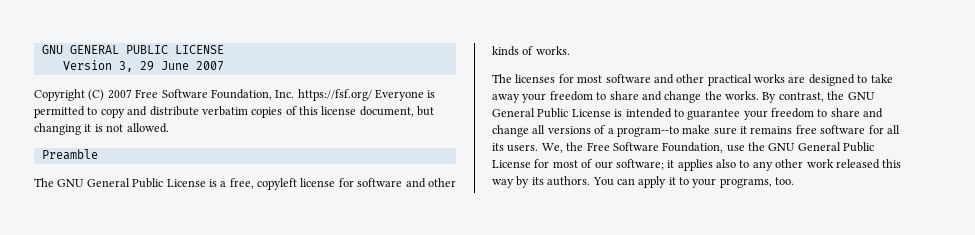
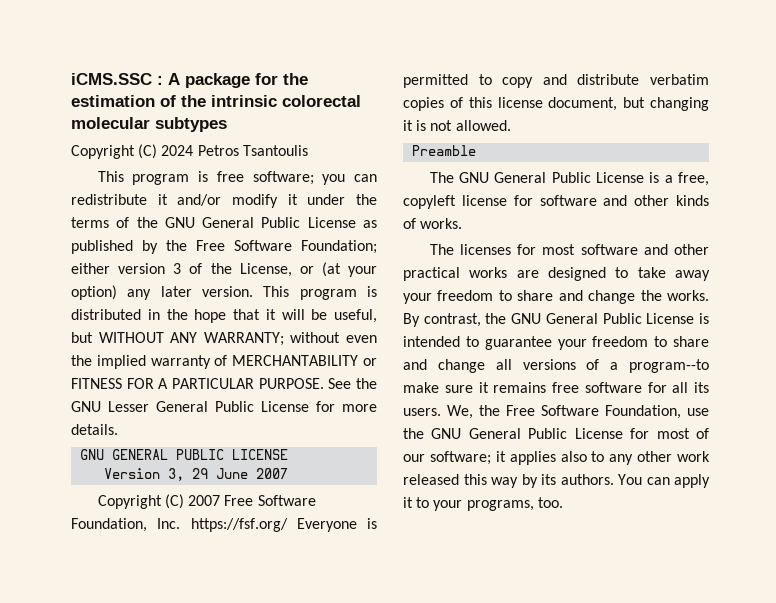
(41, 49) none -> [71,73,308,88] [71,95,361,107] [71,117,227,132] [71,144,308,159] [97,171,377,185] [71,194,377,208] [71,217,377,228] [71,240,377,254] [71,262,377,277] [71,285,377,300] [71,309,377,323] [71,332,377,346] [71,355,378,369] [71,378,377,389] [71,401,377,412] [71,424,118,435] iCMS.SSC : A package for the estimation of the intrinsic colorectal molecular subtypes // Copyright (C) 2024 Petros Tsantoulis // This program is free software; you can redistribute it and/or modify it under the terms of the GNU General Public License as published by the Free Software Foundation; either version 3 of the License, or (at your option) any later version. This program is distributed in the hope that it will be useful, but WITHOUT ANY WARRANTY; without even the implied warranty of MERCHANTABILITY or FITNESS FOR A PARTICULAR PURPOSE. See the GNU Lesser General Public License for more details. //

